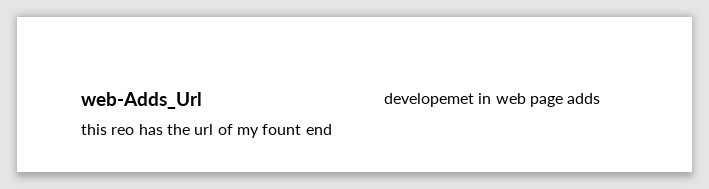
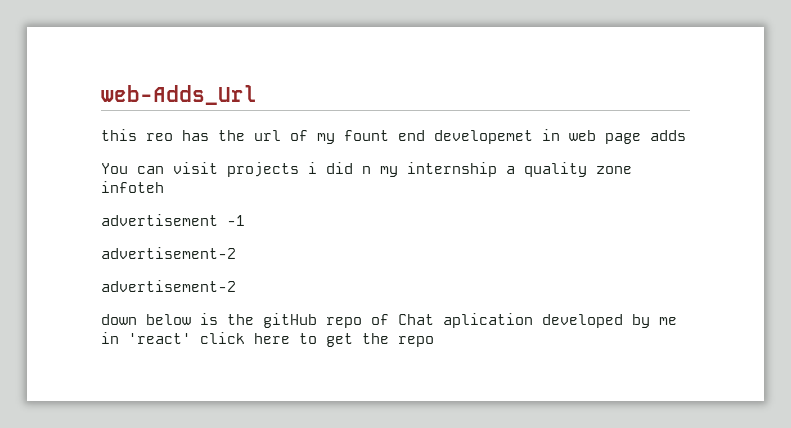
(601, 98) none -> [101,162,632,177] [101,181,164,193] [101,214,245,226] [101,247,236,259] [101,280,236,292] [101,313,677,328] [101,332,434,347] // You can visit projects i did n my internship a quality zone infoteh // advertisement -1 // advertisement-2 // advertisement-2 // down below is the gitHub repo of Chat aplication developed by me in 'react' click here to get the repo

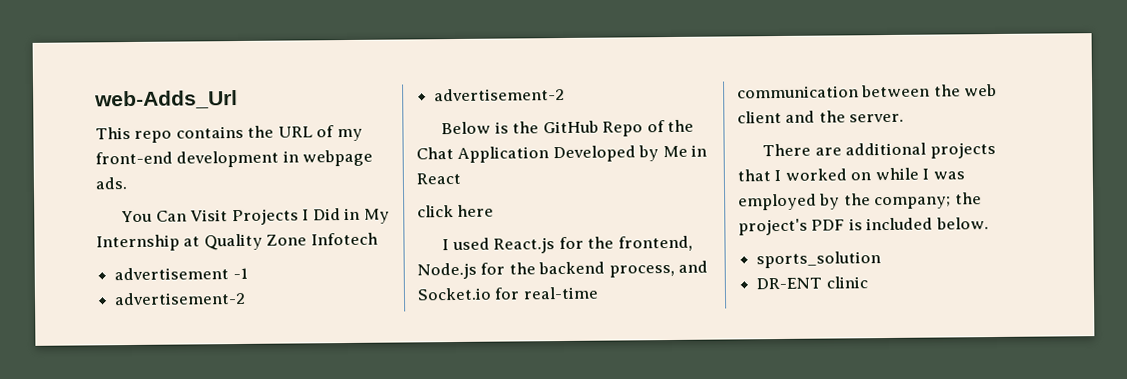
[101,129,686,144] [101,162,632,177] [101,181,164,193] [101,214,245,226] [101,247,236,259] [101,280,236,292] [101,313,677,328] [101,332,434,347] this reo has the url of my fount end developemet in web page adds // You can visit projects i did n my internship a quality zone infoteh // advertisement -1 // advertisement-2 // advertisement-2 // down below is the gitHub repo of Chat aplication developed by me in 'react' click here to get the repo -> [95,125,363,143] [95,149,374,168] [95,177,127,190] [121,207,390,226] [96,232,378,252] [114,267,248,281] [114,291,247,306] [434,87,566,102] [441,119,695,137] [416,144,708,163] [416,172,461,185] [417,204,495,218] [442,235,693,254] [417,260,709,280] [417,286,599,301] [737,83,998,99] [737,110,905,124] [762,142,996,159] [737,167,965,182] [738,192,982,211] [738,217,989,236] [756,251,882,269] [756,276,868,290] This repo contains the URL of my front-end development in webpage ads. // You Can Visit Projects I Did in My Internship at Quality Zone Infotech // advertisement -1 // advertisement-2 // advertisement-2 // Below is the GitHub Repo of the Chat Application Developed by Me in React // click here // I used React.js for the frontend, Node.js for the backend process, and Socket.io for real-time communication between the web client and the server. // There are additional projects that I worked on while I was employed by the company; the project's PDF is included below. // sports_solution // DR-ENT clinic

